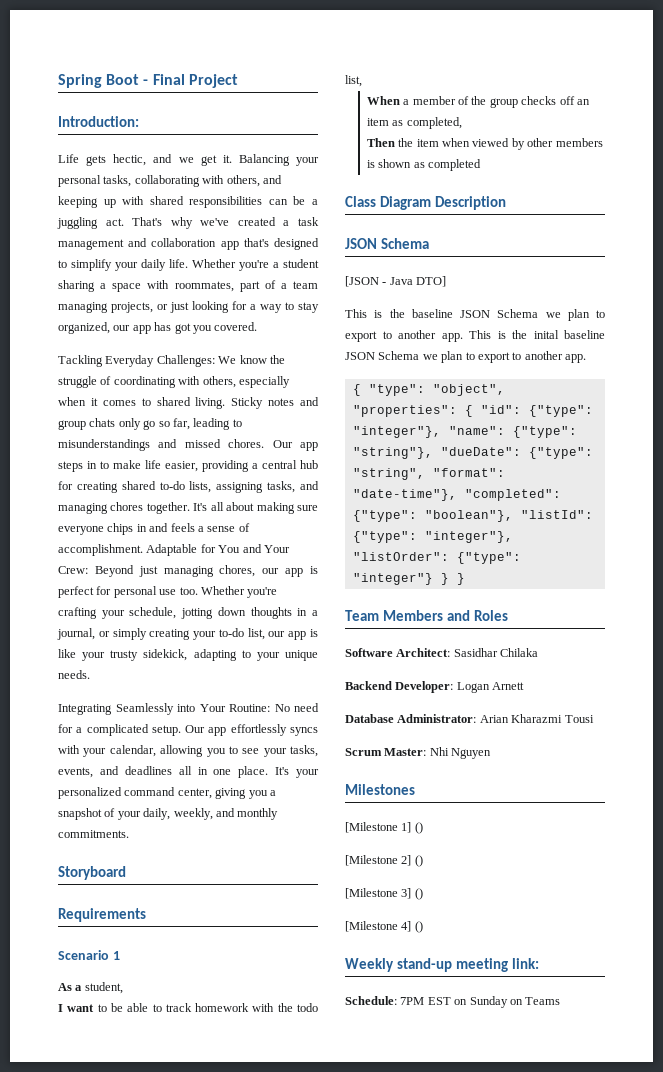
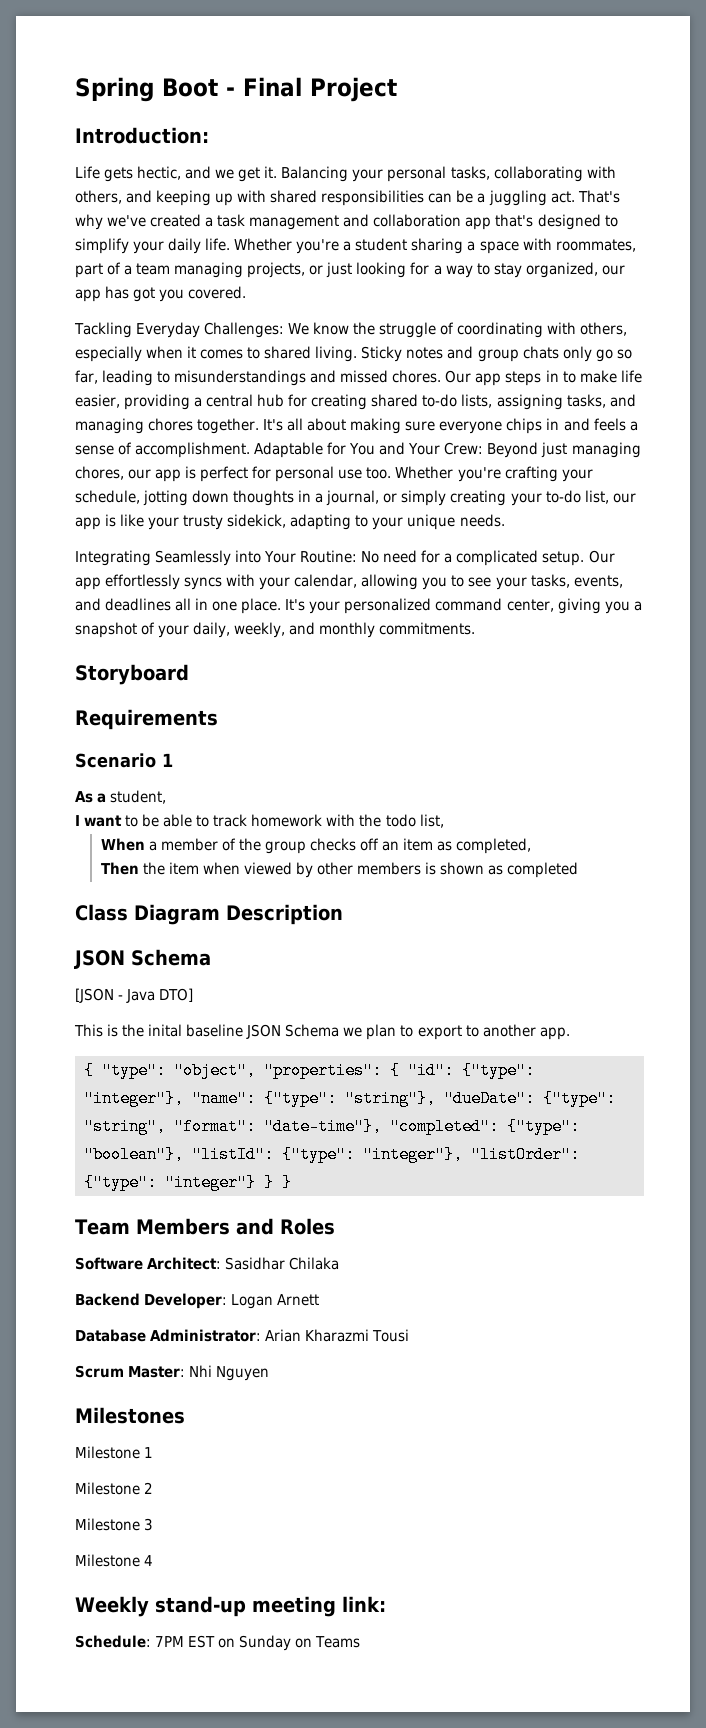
[411,309,605,321] [345,330,527,342] baseline JSON Schema we plan to export to another app. This is the -> (145, 1030) none
[345,822,423,834] [345,855,423,867] [345,888,423,900] [345,921,423,933] [Milestone 1] () // [Milestone 2] () // [Milestone 3] () // [Milestone 4] () -> [75,1446,154,1459] [75,1482,154,1495] [75,1518,154,1531] [75,1554,154,1567] Milestone 1 // Milestone 2 // Milestone 3 // Milestone 4

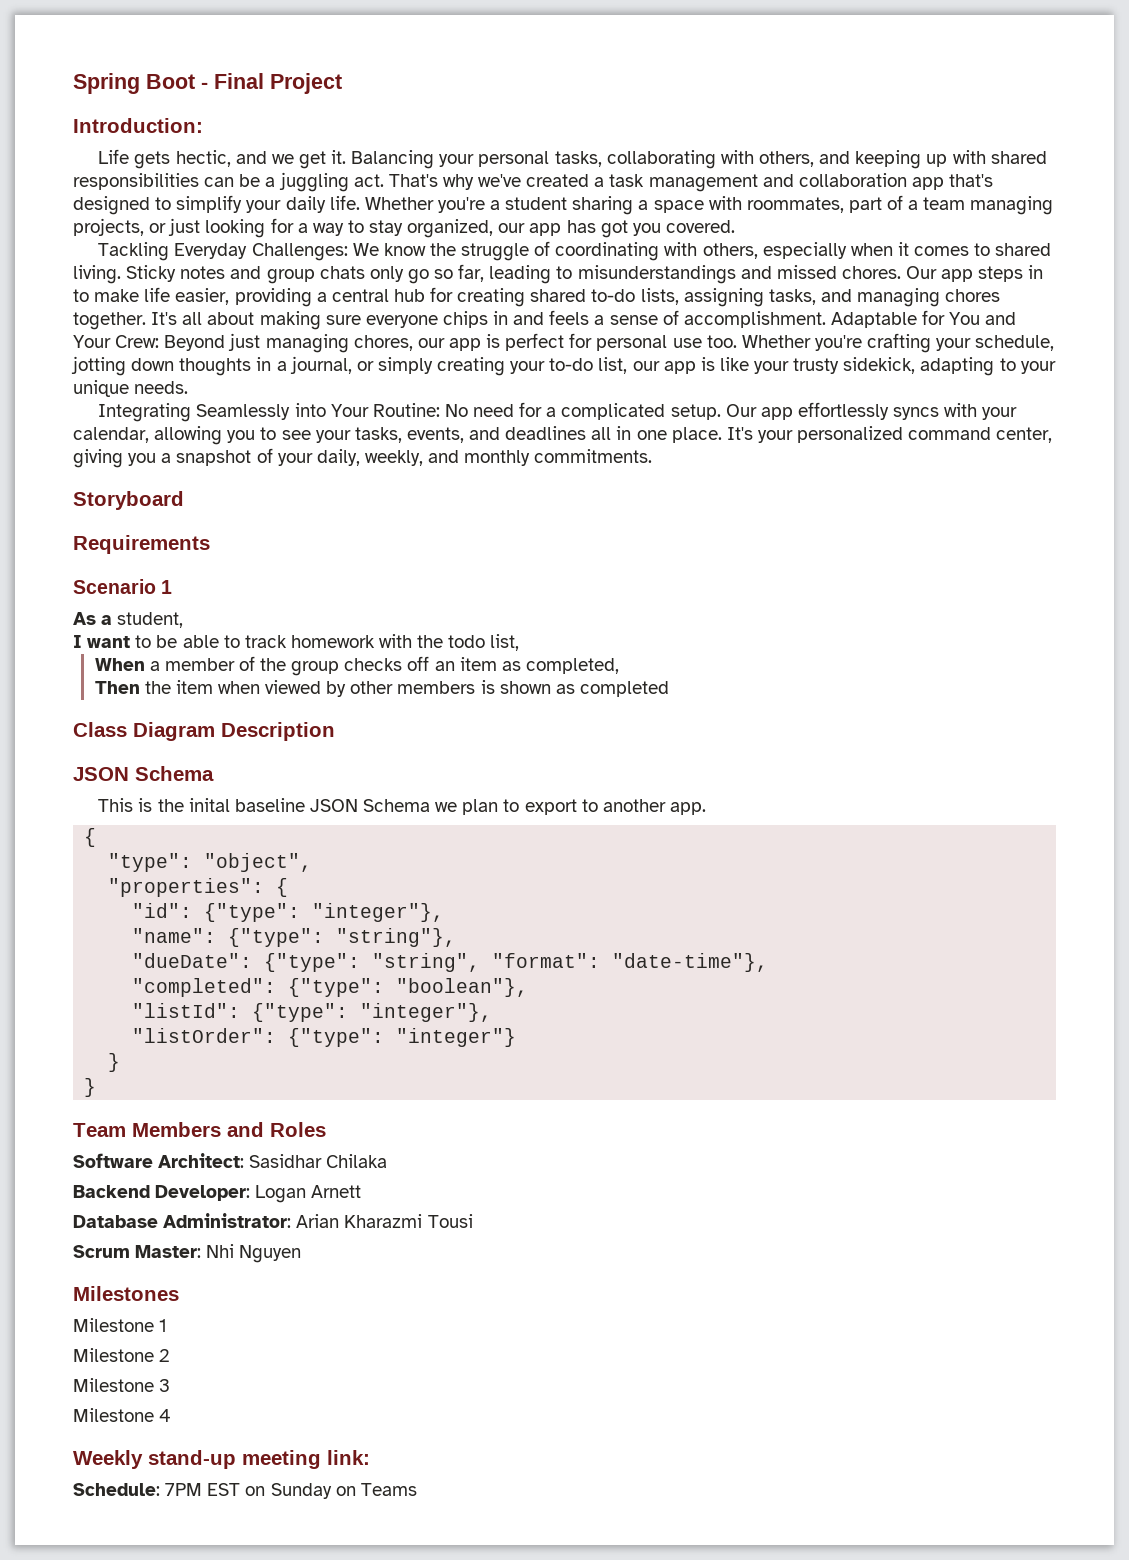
[75,988,194,1003] // [JSON - Java DTO] -> (214, 773) none
(94, 1070) none -> (97, 837) //
(256, 1070) none -> (313, 862) //
(400, 1070) none -> (289, 887) //
(184, 1098) none -> (445, 912) //
(436, 1098) none -> (457, 937) //
(382, 1126) none -> (769, 962) //
(184, 1154) none -> (529, 987) //
(463, 1154) none -> (493, 1012) //
[264,1174,274,1191] } -> [108,1053,121,1072] // } //

